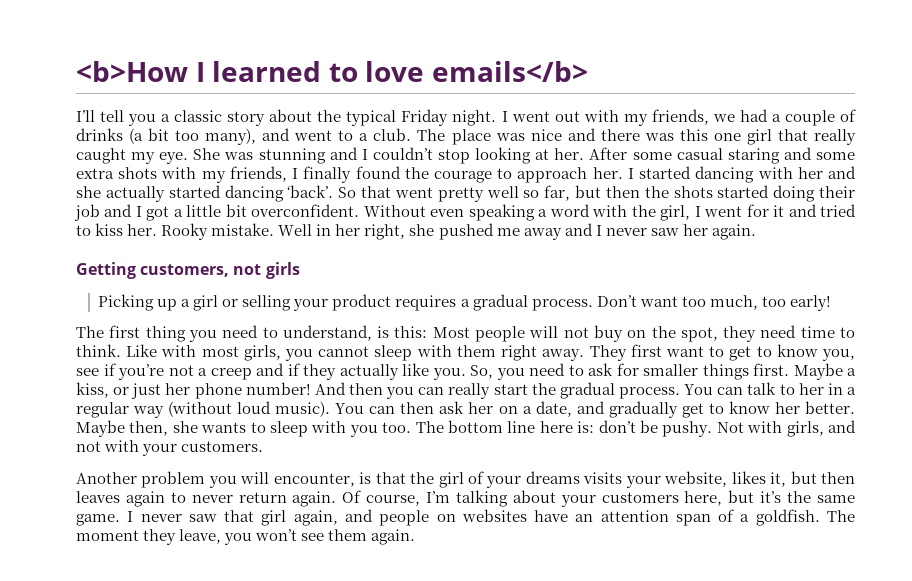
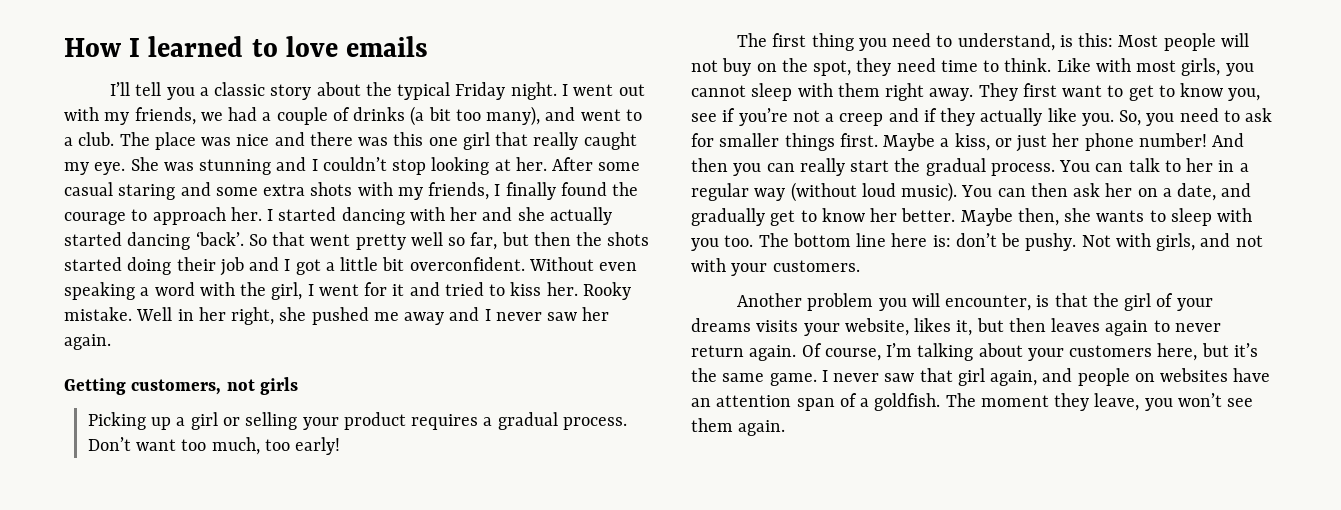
[76,61,188,82] <b>How -> [64,38,121,57] How
[431,61,588,82] emails</b> -> [346,36,429,57] emails

